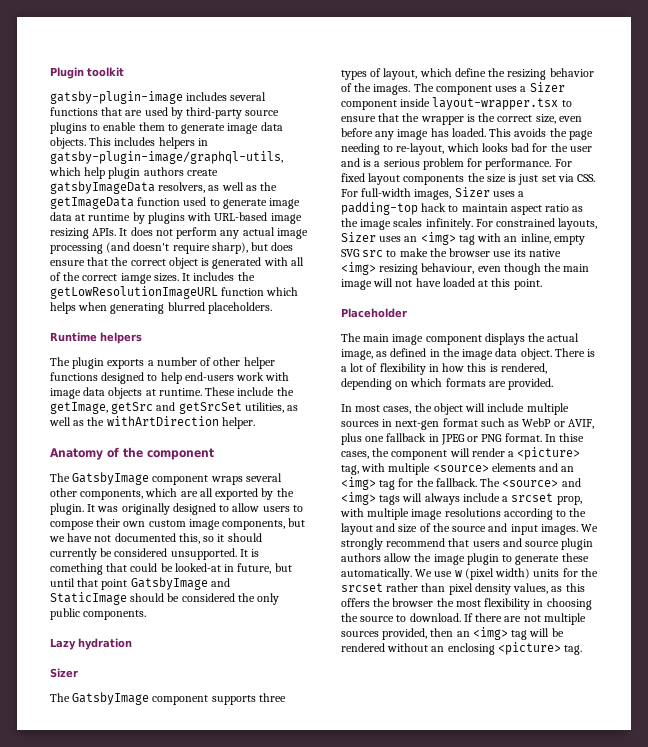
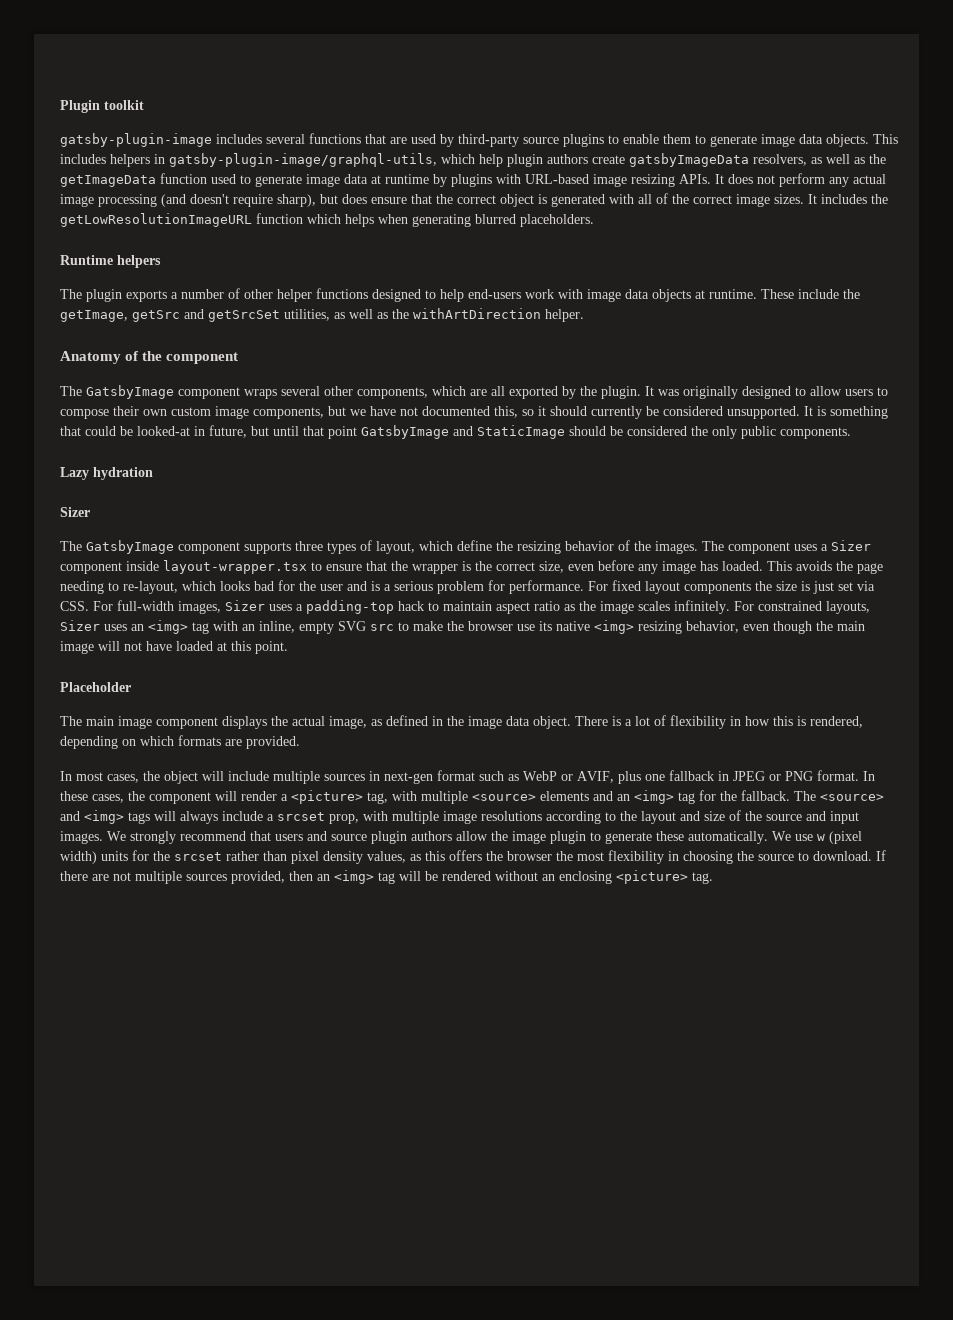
[120,273,152,284] iamge -> [736,194,770,207] image
[50,563,103,575] comething -> [830,406,888,419] something
[421,263,475,274] behaviour, -> [686,621,739,633] behavior,
[559,433,585,442] thise -> [60,791,88,801] these

